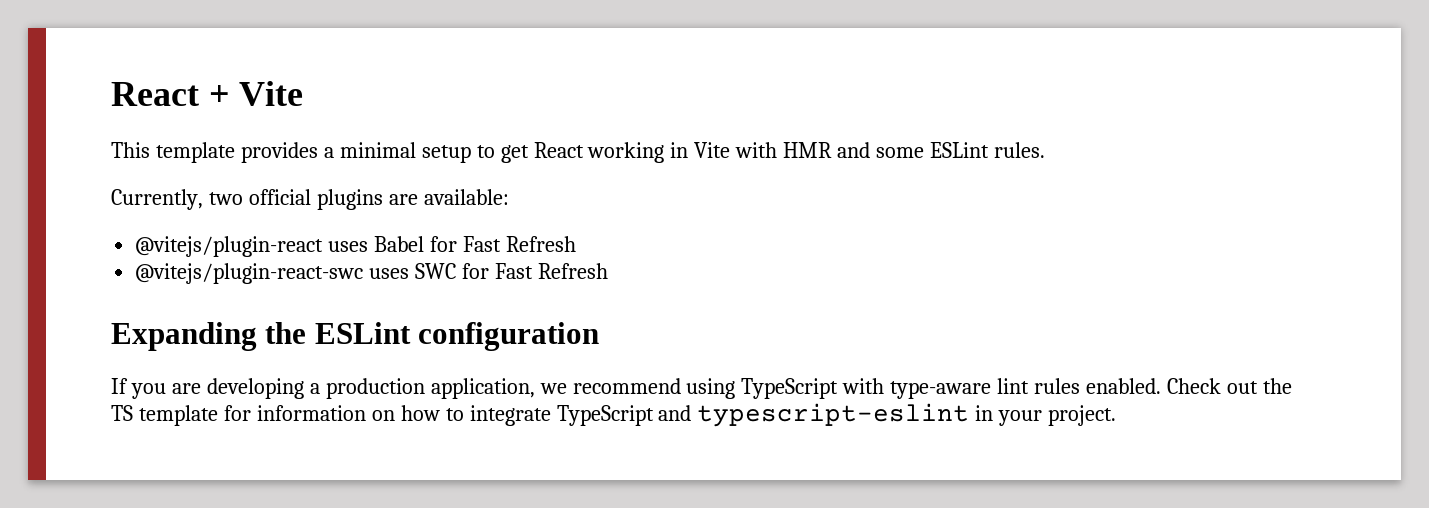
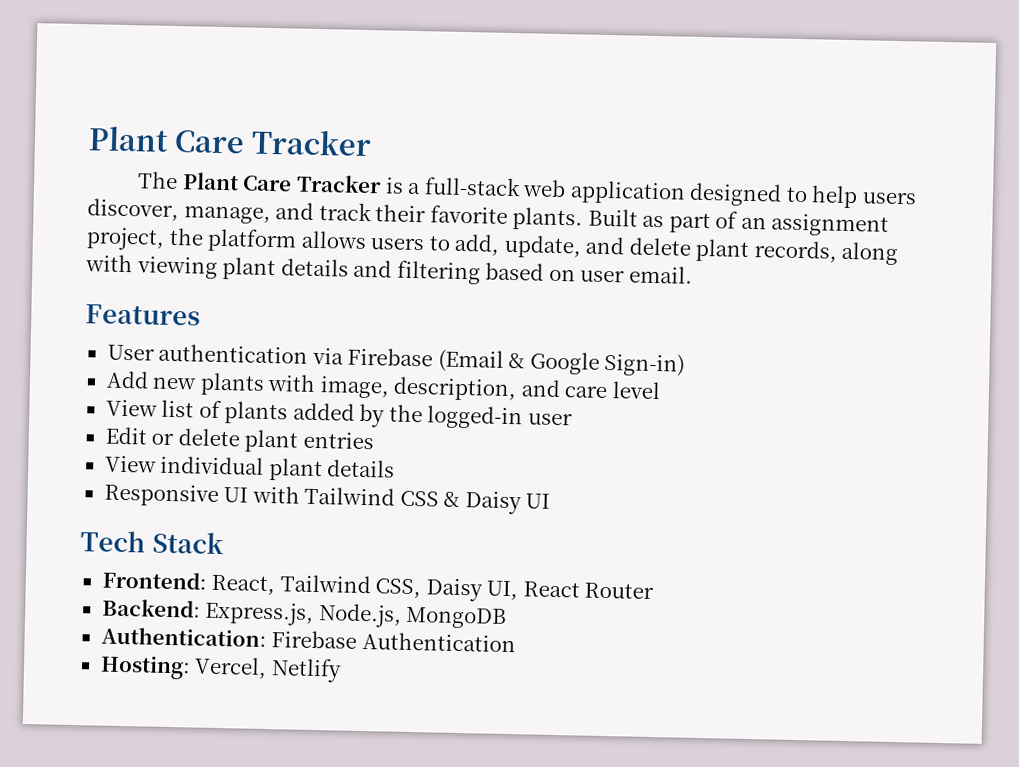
[111,81,304,106] [111,142,1045,163] [111,189,509,210] [135,236,576,257] [135,263,608,284] [111,322,600,351] [111,378,1292,399] [111,403,1117,427] React + Vite // This template provides a minimal setup to get React working in Vite with HMR and some ESLint rules. // Currently, two official plugins are available: // @vitejs/plugin-react uses Babel for Fast Refresh // @vitejs/plugin-react-swc uses SWC for Fast Refresh // Expanding the ESLint configuration // If you are developing a production application, we recommend using TypeScript with type-aware lint rules enabled. Check out the TS template for information on how to integrate TypeScript and typescript-eslint in your project. -> [88,126,372,157] [137,171,917,209] [87,198,890,237] [86,227,900,266] [85,254,693,285] [85,304,201,326] [106,343,686,377] [105,370,661,402] [105,399,573,430] [104,426,374,453] [104,455,396,482] [103,483,551,515] [80,530,224,555] [101,570,655,602] [101,598,508,629] [100,626,516,653] [99,655,342,683] Plant Care Tracker // The Plant Care Tracker is a full-stack web application designed to help users discover, manage, and track their favorite plants. Built as part of an assignment project, the platform allows users to add, update, and delete plant records, along with viewing plant details and filtering based on user email. // Features // User authentication via Firebase (Email & Google Sign-in) // Add new plants with image, description, and care level // View list of plants added by the logged-in user // Edit or delete plant entries // View individual plant details // Responsive UI with Tailwind CSS & Daisy UI // Tech Stack // Frontend: React, Tailwind CSS, Daisy UI, React Router // Backend: Express.js, Node.js, MongoDB // Authentication: Firebase Authentication // Hosting: Vercel, Netlify

